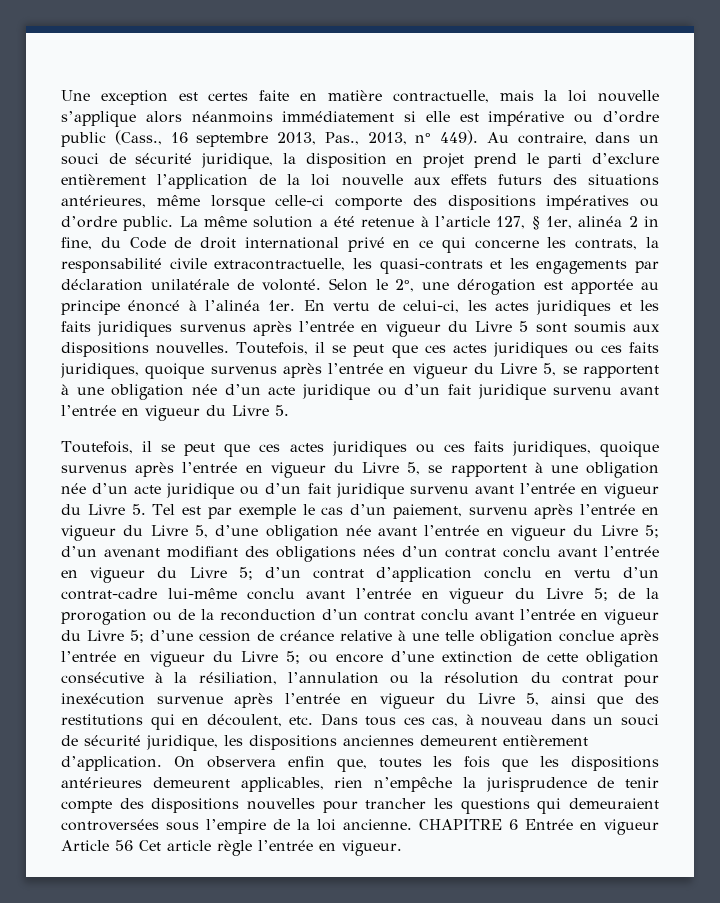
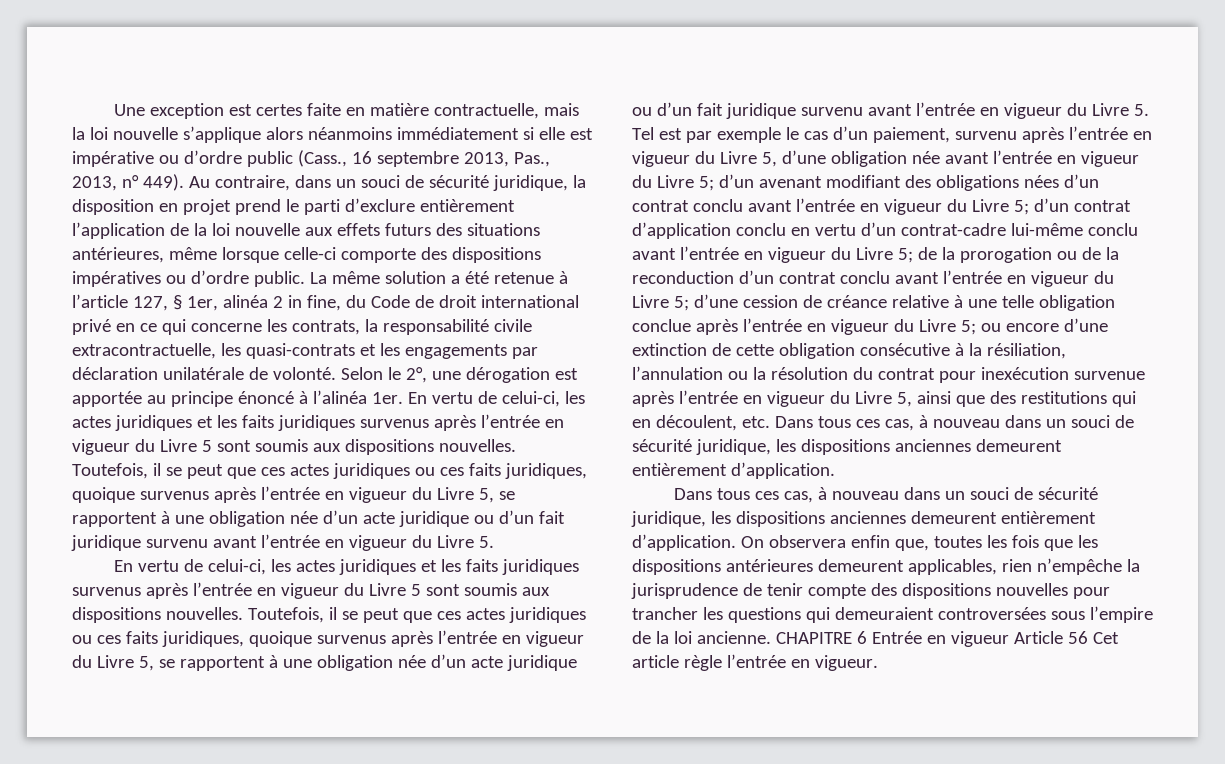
(289, 410) none -> [114,559,580,575] [72,582,550,599] [72,607,243,623] En vertu de celui-ci, les actes juridiques et les faits juridiques survenus après l’entrée en vigueur du Livre 5 sont soumis aux dispositions nouvelles.
(162, 763) none -> [674,487,1099,503] [631,511,1096,527] [632,534,736,551] // Dans tous ces cas, à nouveau dans un souci de sécurité juridique, les dispositions anciennes demeurent entièrement d’application.

